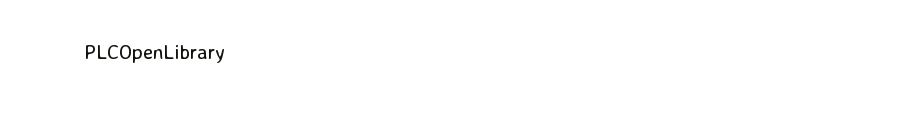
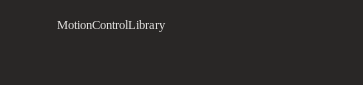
[84,45,225,63] PLCOpenLibrary -> [57,20,166,32] MotionControlLibrary

